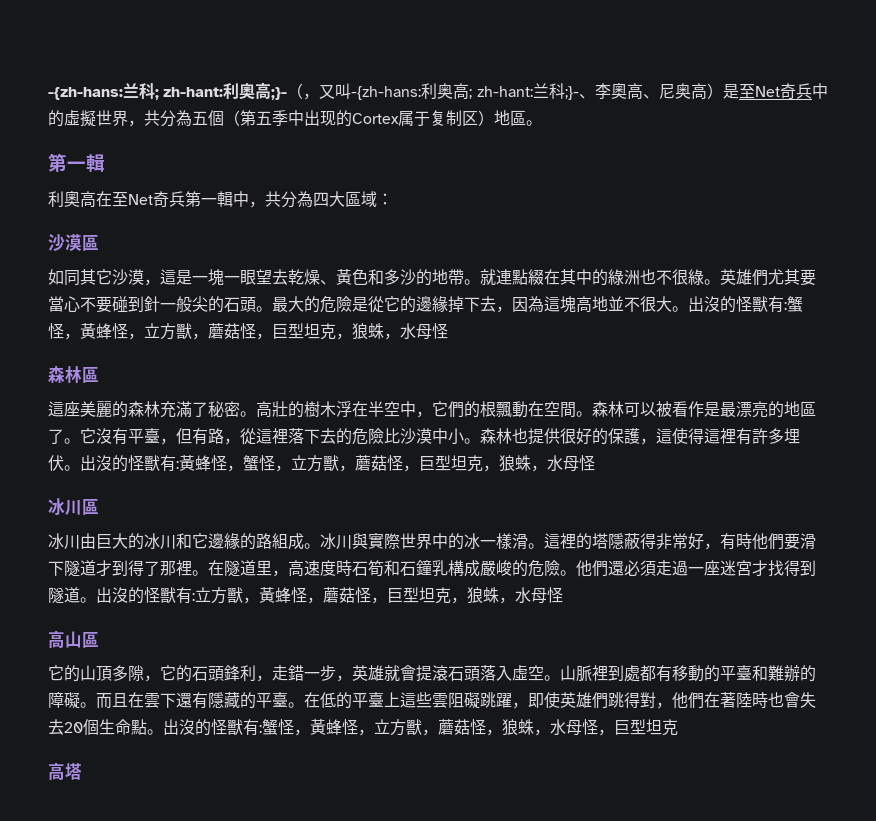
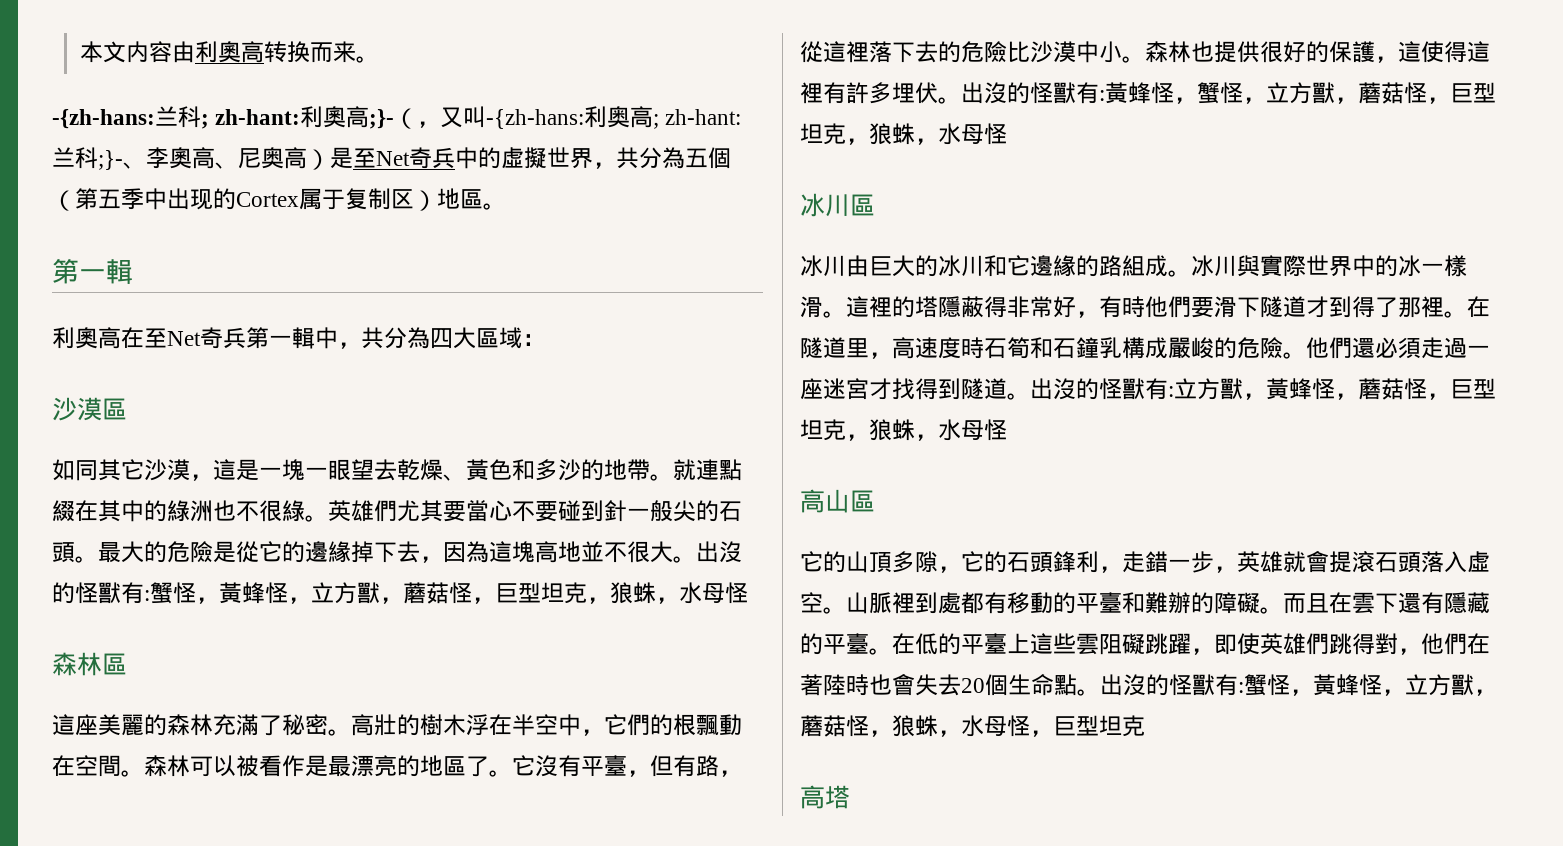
(48, 93) none -> [79,41,379,63] 本文内容由利奧高转换而来。 //

